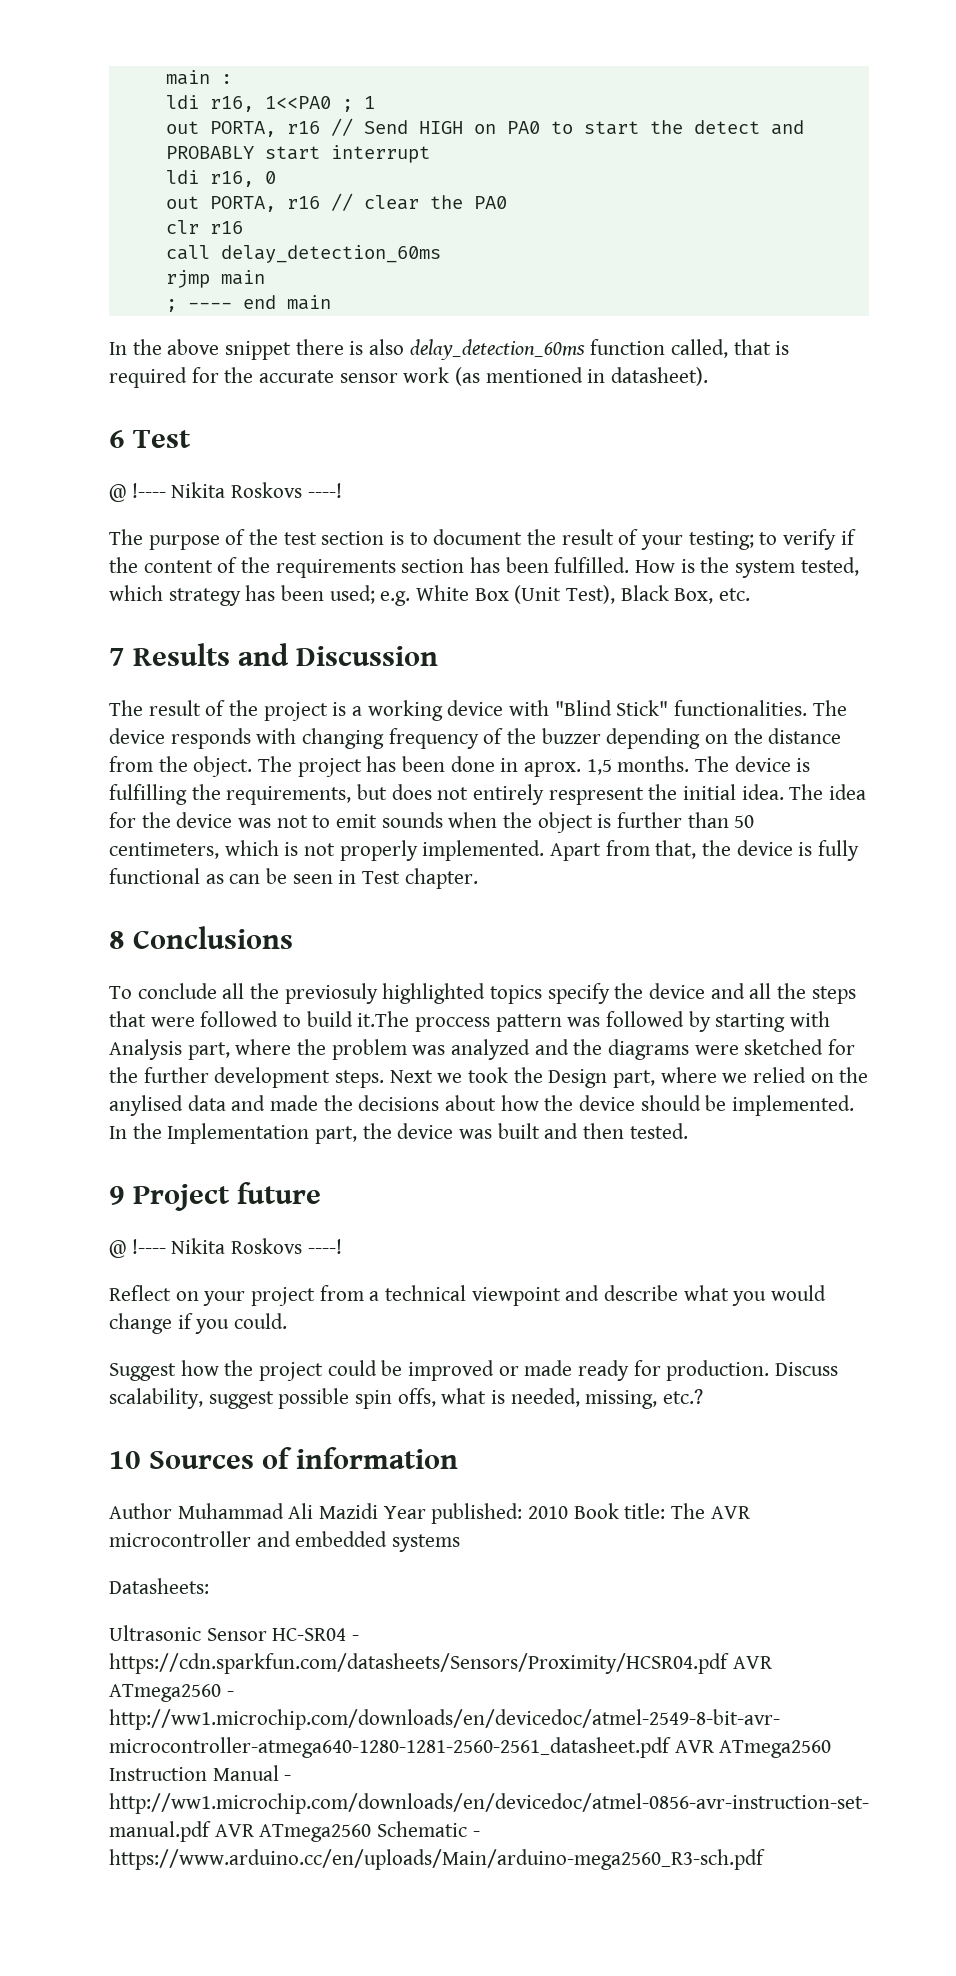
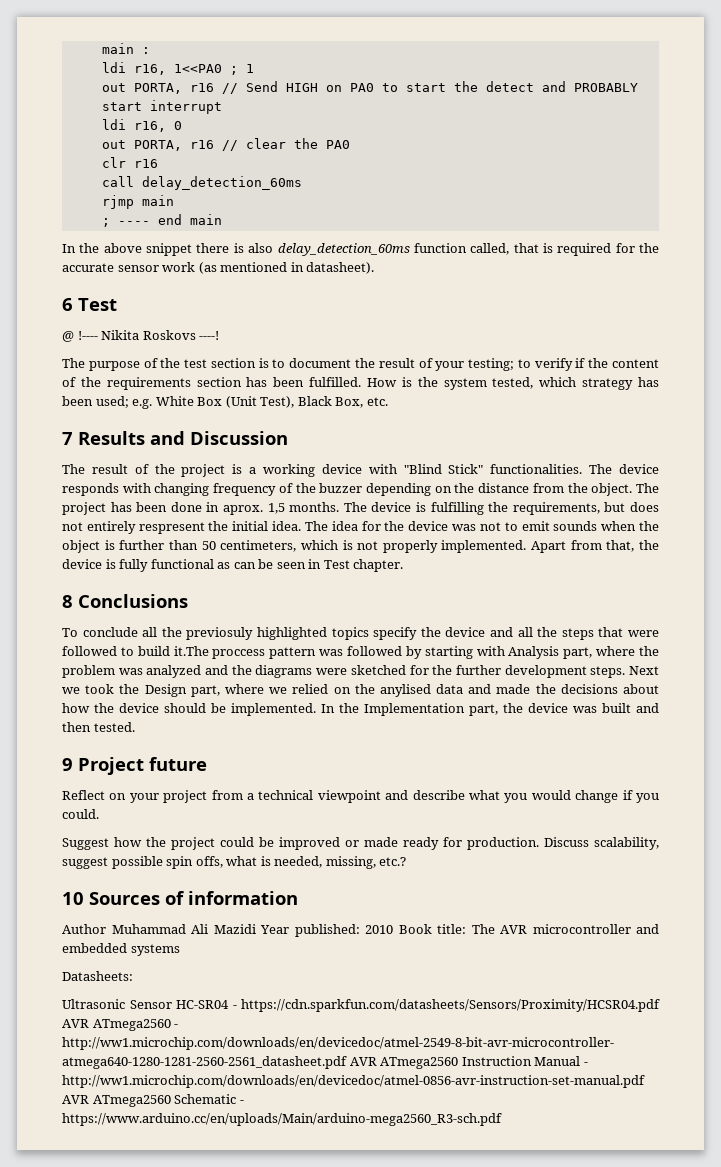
[109,1238,342,1258] // @ !---- Nikita Roskovs ----! -> (207, 764) none

